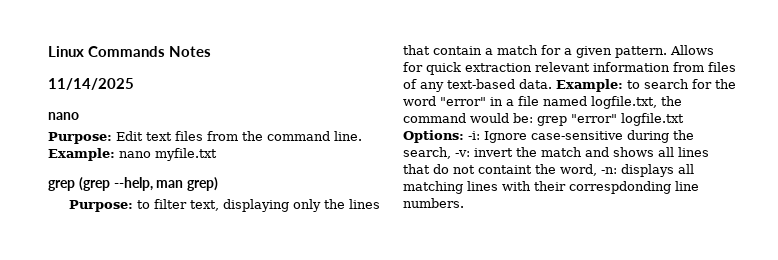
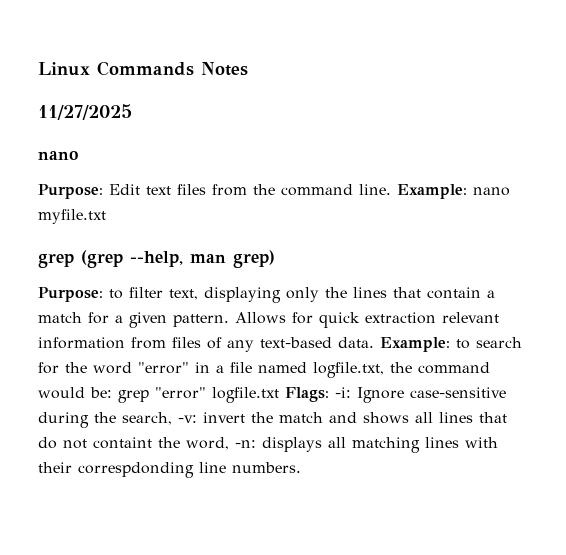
[48,78,134,90] 11/14/2025 -> [38,104,132,120] 11/27/2025
[403,130,464,143] Options: -> [285,387,329,402] Flags:

